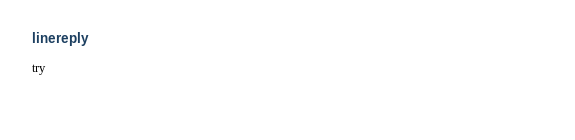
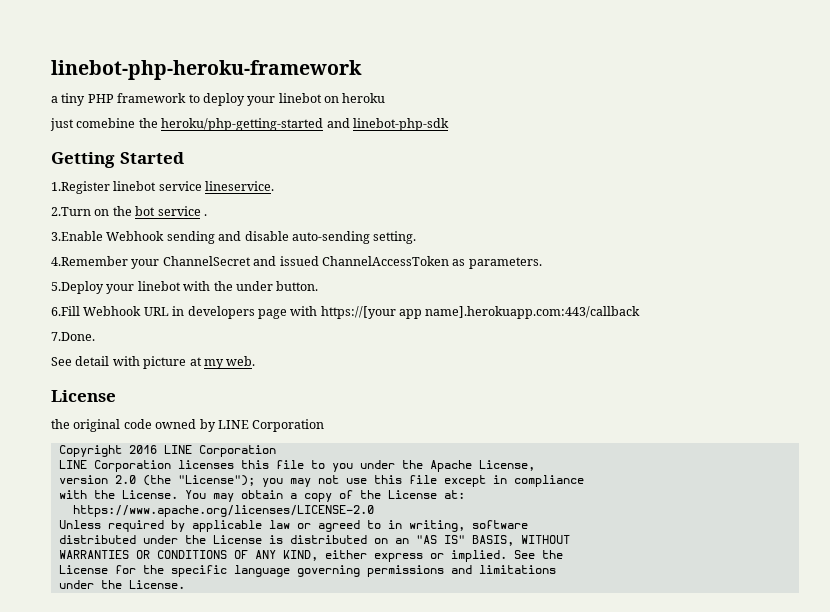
[32,32,89,46] [32,64,46,75] linereply // try -> [51,60,362,80] [51,93,386,106] [50,118,449,131] [51,152,184,168] [51,181,275,194] [51,206,207,216] [51,231,417,244] [51,256,542,269] [51,281,319,294] [51,306,641,319] [51,332,95,341] [51,356,256,369] [51,390,116,402] [51,419,325,432] [58,445,276,457] [58,460,535,472] [58,475,584,487] [58,490,465,502] [72,505,374,517] [58,520,528,532] [58,535,570,546] [58,550,563,562] [58,565,556,577] [58,580,185,589] linebot-php-heroku-framework // a tiny PHP framework to deploy your linebot on heroku // just comebine the heroku/php-getting-started and linebot-php-sdk // Getting Started // 1.Register linebot service lineservice. // 2.Turn on the bot service . // 3.Enable Webhook sending and disable auto-sending setting. // 4.Remember your ChannelSecret and issued ChannelAccessToken as parameters. // 5.Deploy your linebot with the under button. // 6.Fill Webhook URL in developers page with https://[your app name].herokuapp.com:443/callback // 7.Done. // See detail with picture at my web. // License // the original code owned by LINE Corporation // Copyright 2016 LINE Corporation // LINE Corporation licenses this file to you under the Apache License, // version 2.0 (the "License"); you may not use this file except in compliance // with the License. You may obtain a copy of the License at: // https://www.apache.org/licenses/LICENSE-2.0 // Unless required by applicable law or agreed to in writing, software // distributed under the License is distributed on an "AS IS" BASIS, WITHOUT // WARRANTIES OR CONDITIONS OF ANY KIND, either express or implied. See the // License for the specific language governing permissions and limitations // under the License.

